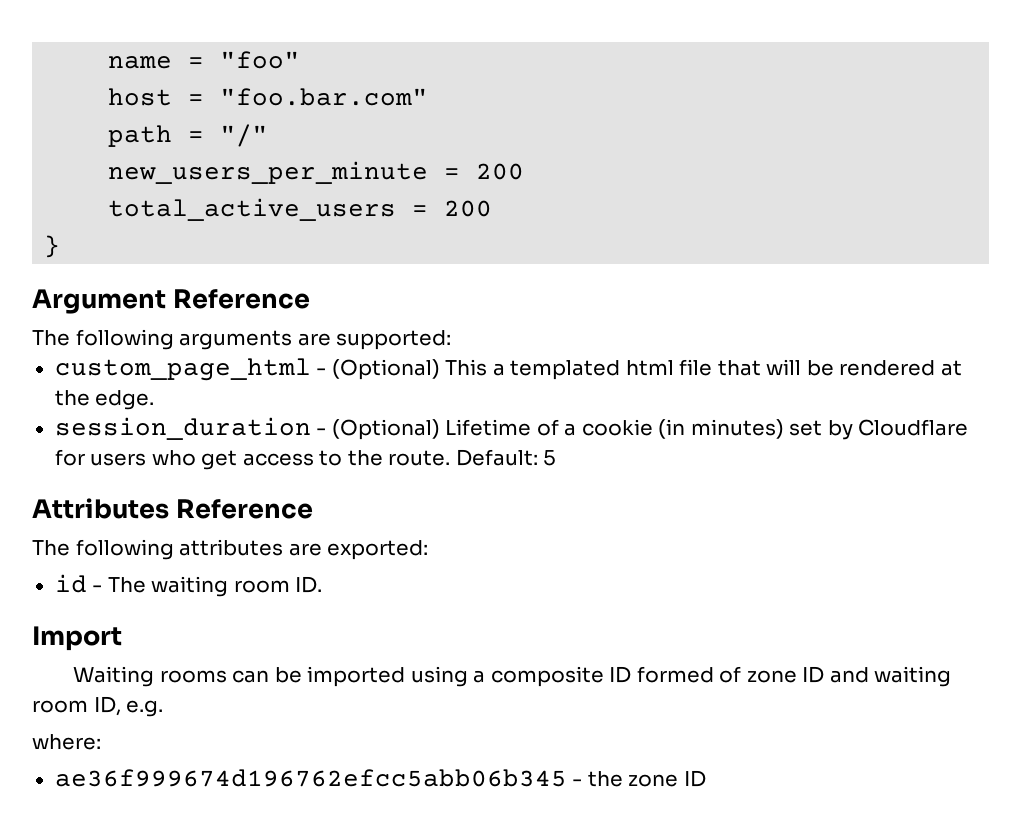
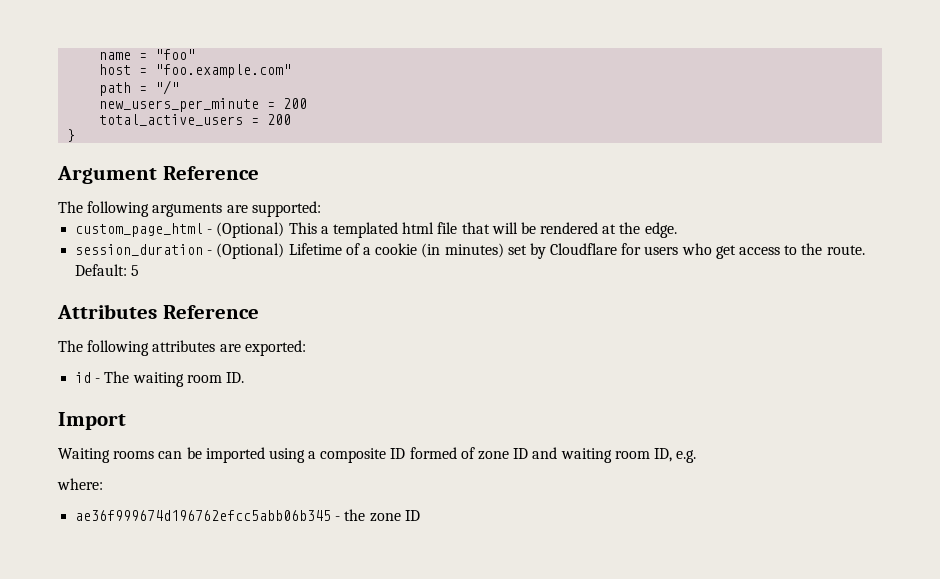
[220,88,429,106] "foo.bar.com" -> [155,64,292,78] "foo.example.com"

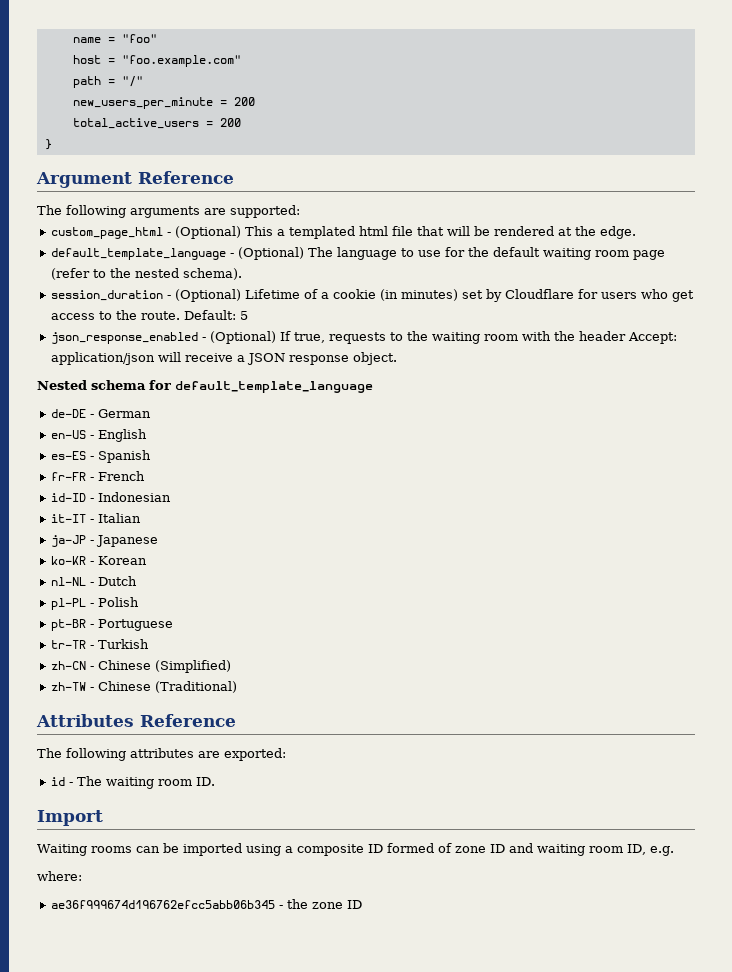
(677, 230) none -> [50,247,665,260] [50,268,242,280] // default_template_language - (Optional) The language to use for the default waiting room page (refer to the nested schema).
(140, 270) none -> [50,331,677,344] [50,352,397,365] [37,380,373,393] [50,409,151,418] [50,429,147,442] [50,450,151,463] [50,471,145,481] [50,492,171,502] [50,513,141,523] [50,535,158,547] [50,556,147,565] [50,576,137,586] [50,597,139,610] [50,619,173,631] [50,639,149,649] [50,660,231,673] [50,681,237,693] // json_response_enabled - (Optional) If true, requests to the waiting room with the header Accept: application/json will receive a JSON response object. // Nested schema for default_template_language // de-DE - German // en-US - English // es-ES - Spanish // fr-FR - French // id-ID - Indonesian // it-IT - Italian // ja-JP - Japanese // ko-KR - Korean // nl-NL - Dutch // pl-PL - Polish // pt-BR - Portuguese // tr-TR - Turkish // zh-CN - Chinese (Simplified) // zh-TW - Chinese (Traditional)

